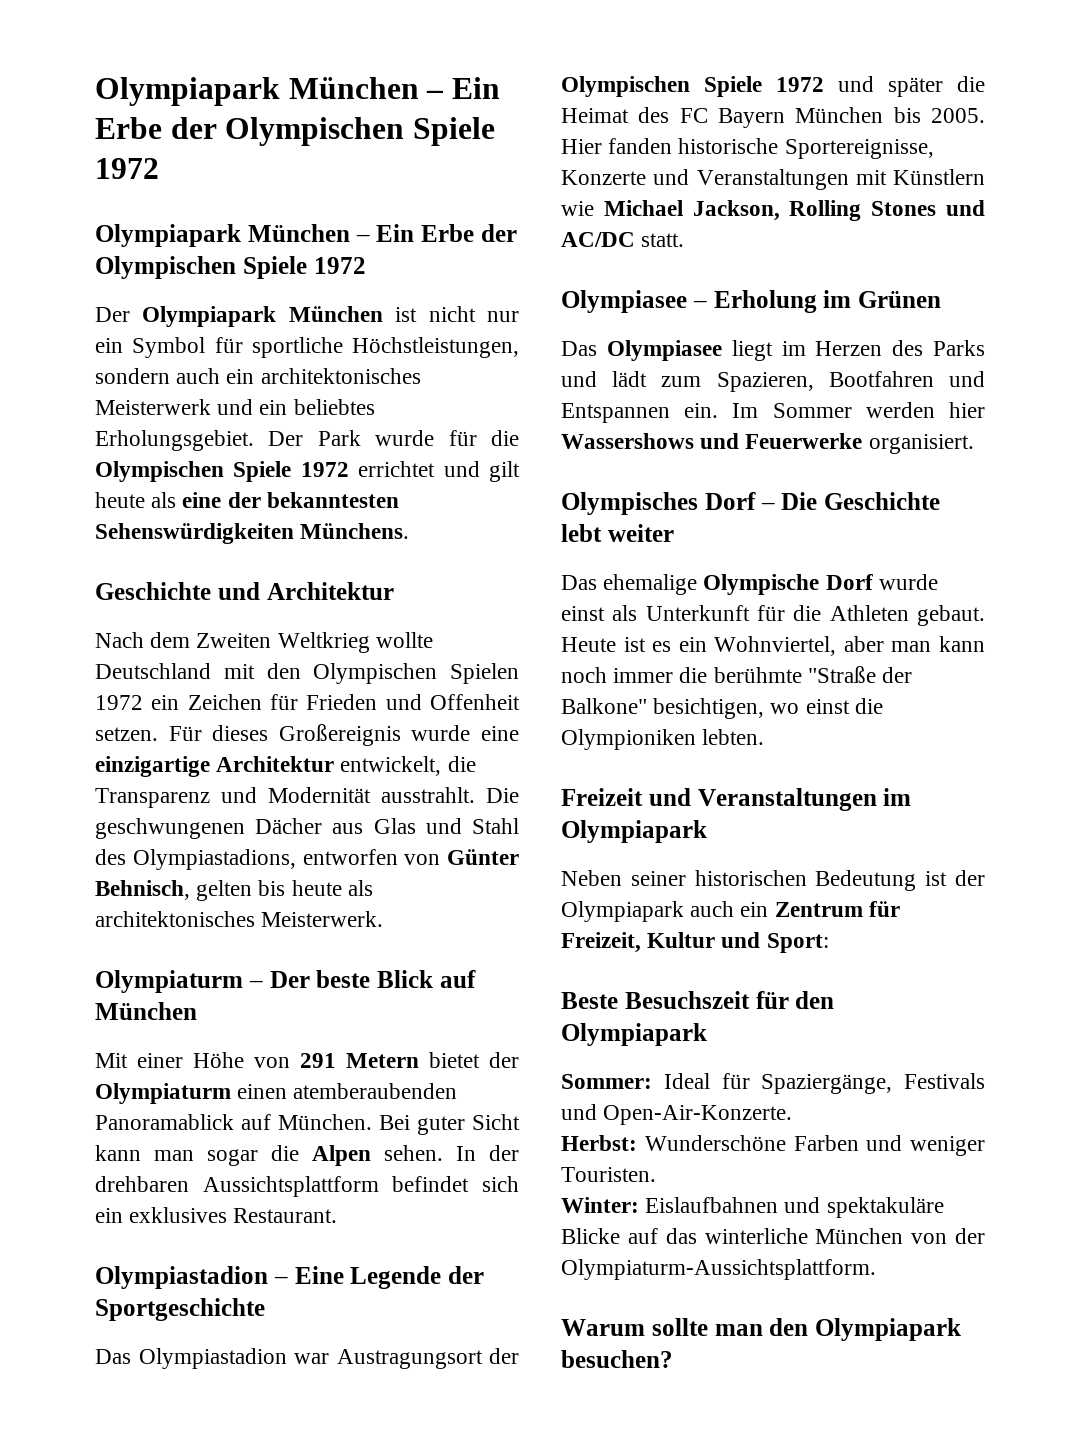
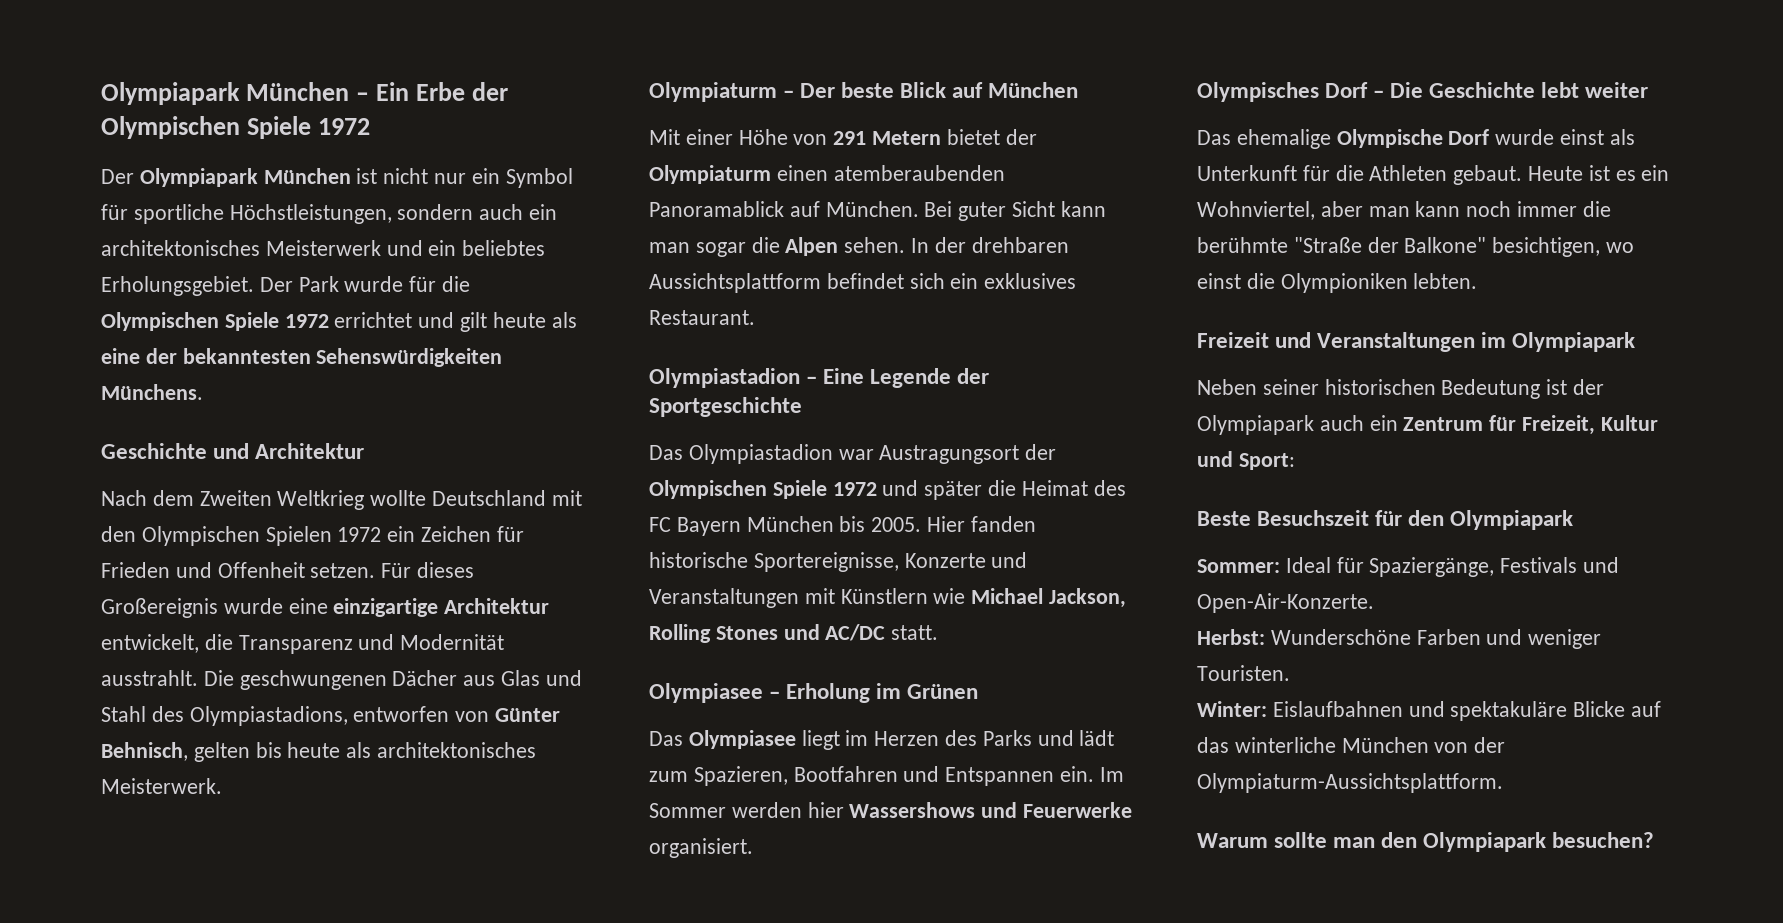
[95,77,500,106] [95,117,495,146] [95,158,159,179] [95,224,517,247] [95,256,366,279] Olympiapark München – Ein Erbe der Olympischen Spiele 1972 // Olympiapark München – Ein Erbe der Olympischen Spiele 1972 -> [101,82,509,105] [101,116,371,139] Olympiapark München – Ein Erbe der Olympischen Spiele 1972

